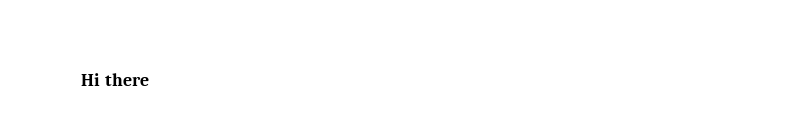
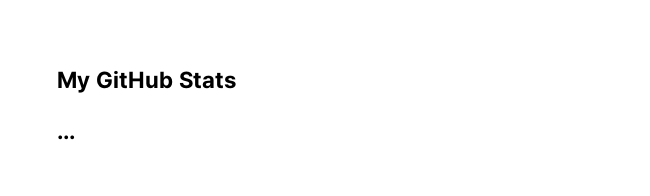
[81,73,149,86] Hi there -> [57,70,237,93] [57,135,75,140] My GitHub Stats // ...

